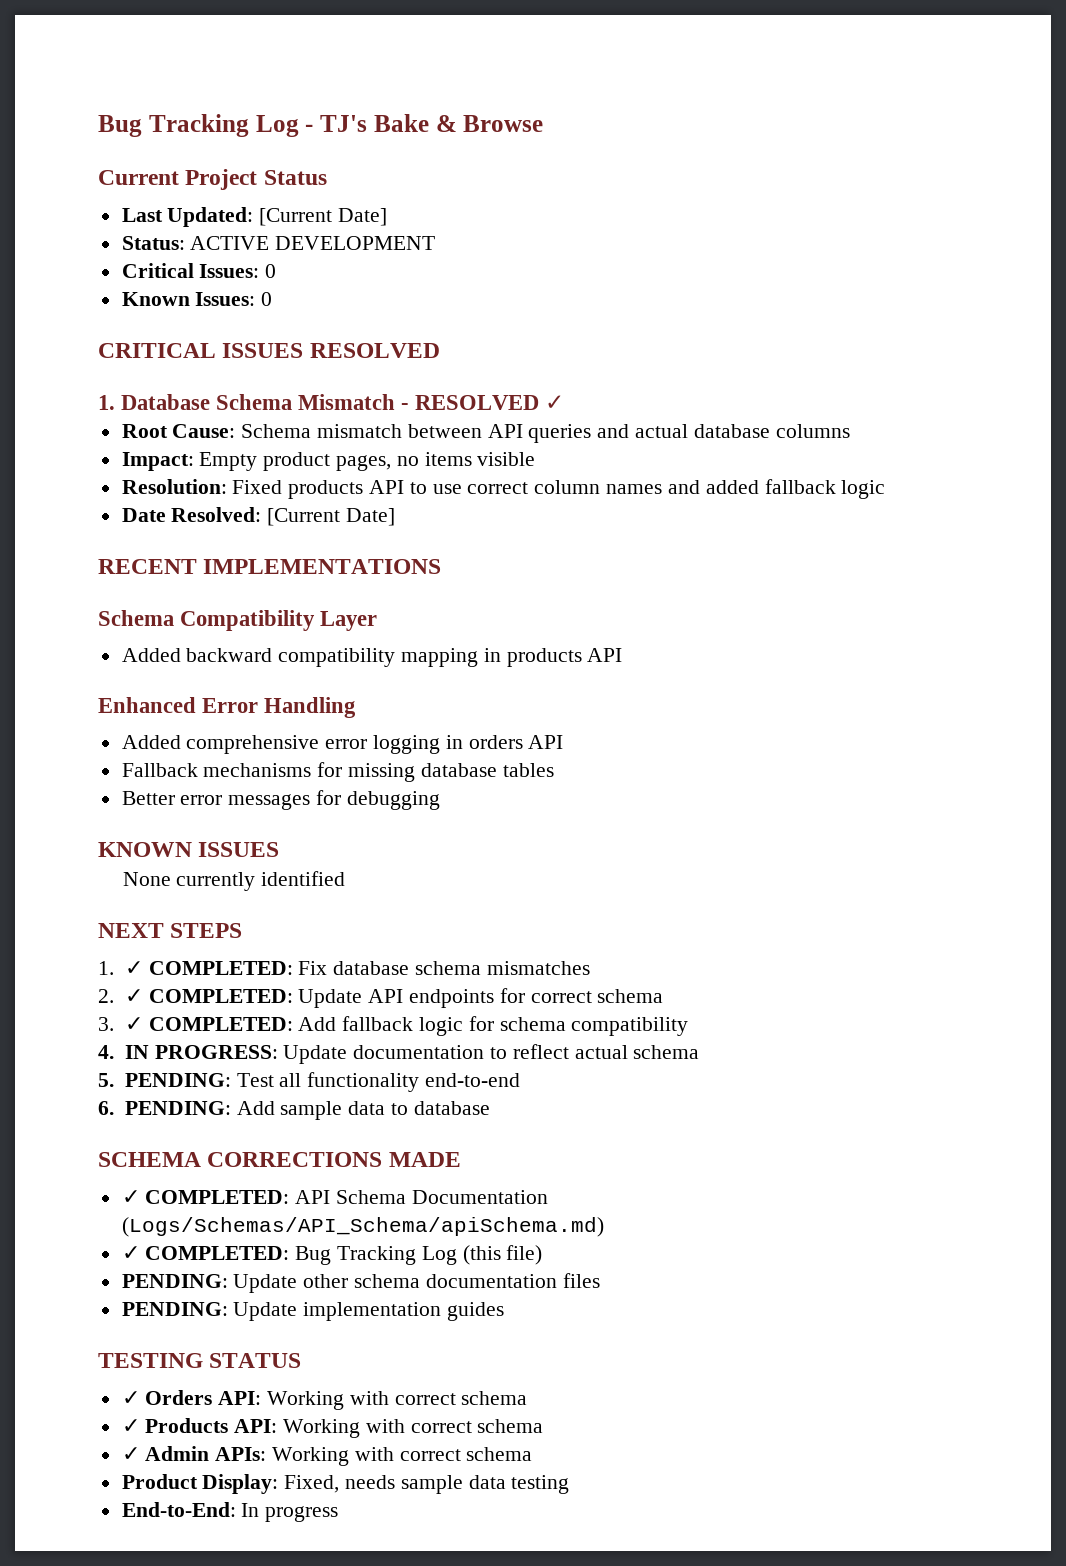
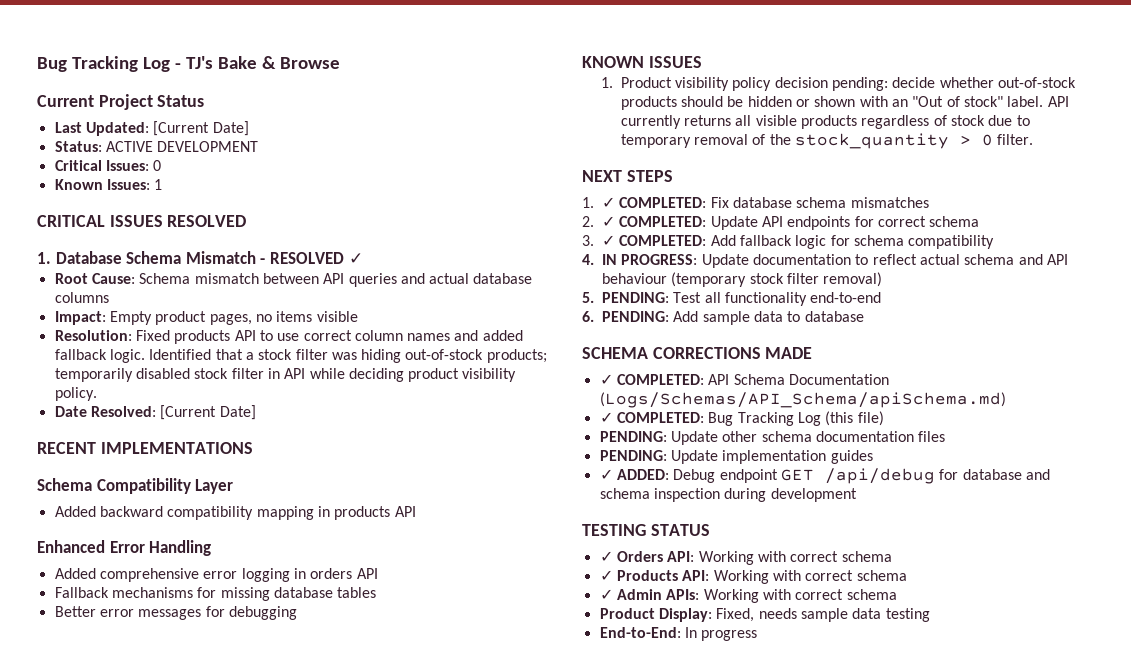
[261,292,273,306] 0 -> [154,179,163,190] 1
[841,480,886,499] logic -> [109,349,547,363] [54,368,517,382] [54,387,97,401] logic. Identified that a stock filter was hiding out-of-stock products; temporarily disabled stock filter in API while deciding product visibility policy.
[122,871,346,891] None currently identified -> [600,77,1077,91] [620,96,1069,110] [620,115,1030,129] [620,133,1034,149] 1. Product visibility policy decision pending: decide whether out-of-stock products should be hidden or shown with an "Out of stock" label. API currently returns all visible products regardless of stock due to temporary removal of the stock_quantity > 0 filter.
(700, 1052) none -> [1018,254,1068,265] [602,272,883,287] and API behaviour (temporary stock filter removal)
(505, 1311) none -> [599,468,1050,484] [599,488,857,502] // ✓ ADDED: Debug endpoint GET /api/debug for database and schema inspection during development

